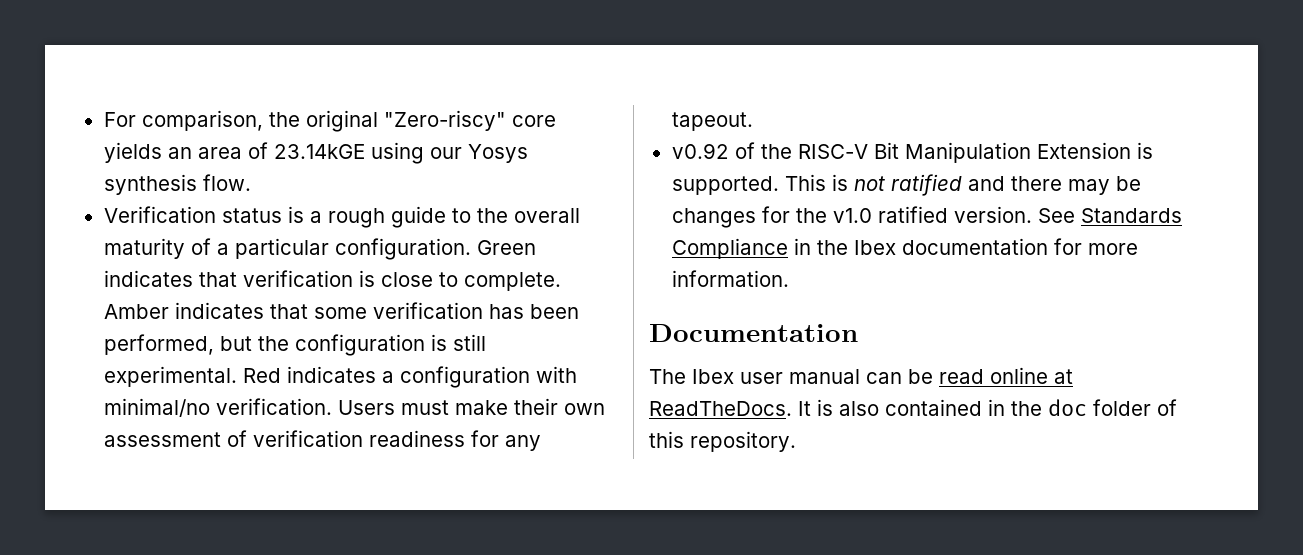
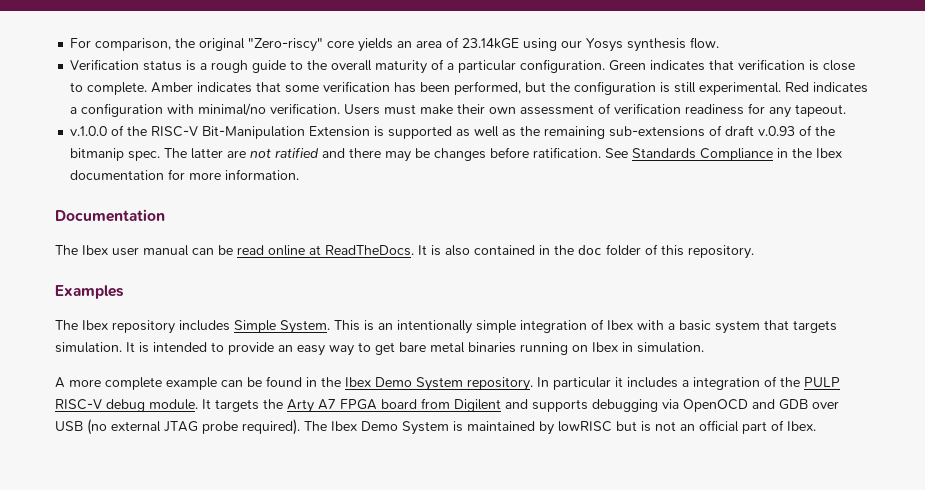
[671,143,729,159] v0.92 -> [70,126,108,136] v.1.0.0
[873,142,1153,163] [671,174,848,195] Bit Manipulation Extension is supported. This is -> [202,125,836,139] [70,148,247,161] Bit-Manipulation Extension is supported as well as the remaining sub-extensions of draft v.0.93 of the bitmanip spec. The latter are
[761,206,1032,223] for the v1.0 ratified version. -> [490,147,602,158] before ratification.
(796, 441) none -> [55,285,124,299] [55,319,837,334] [55,342,704,356] [55,376,840,391] [55,398,839,413] [55,419,816,435] // Examples // The Ibex repository includes Simple System. This is an intentionally simple integration of Ibex with a basic system that targets simulation. It is intended to provide an easy way to get bare metal binaries running on Ibex in simulation. // A more complete example can be found in the Ibex Demo System repository. In particular it includes a integration of the PULP RISC-V debug module. It targets the Arty A7 FPGA board from Digilent and supports debugging via OpenOCD and GDB over USB (no external JTAG probe required). The Ibex Demo System is maintained by lowRISC but is not an official part of Ibex.

